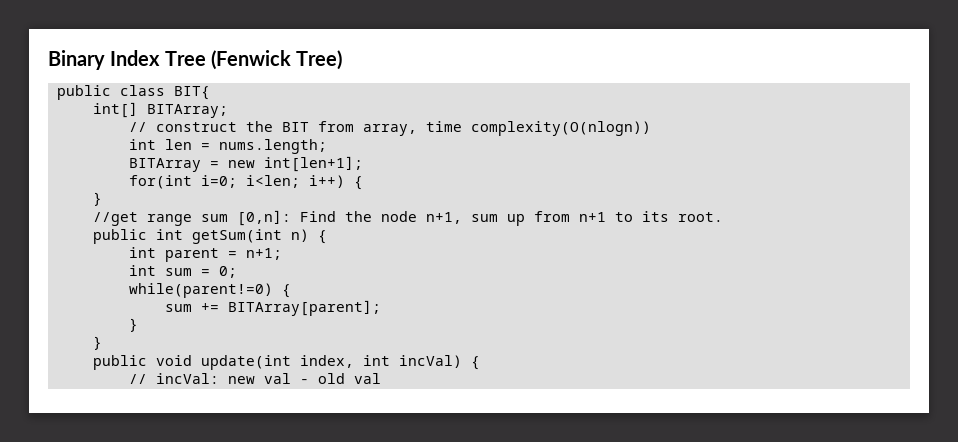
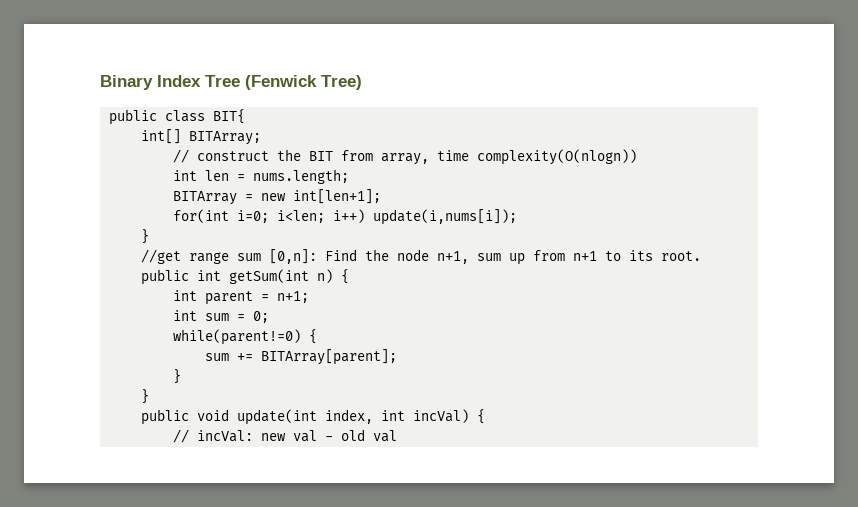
[354,176,364,190] { -> [372,209,517,225] update(i,nums[i]);

